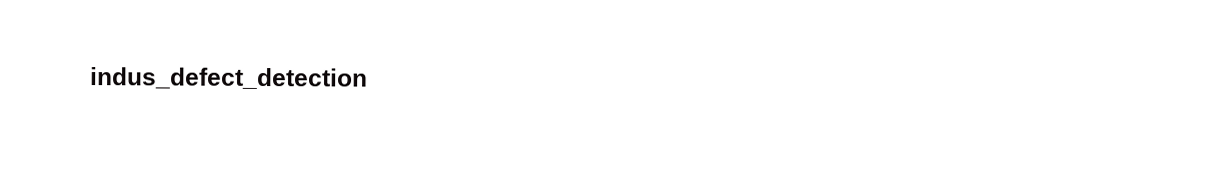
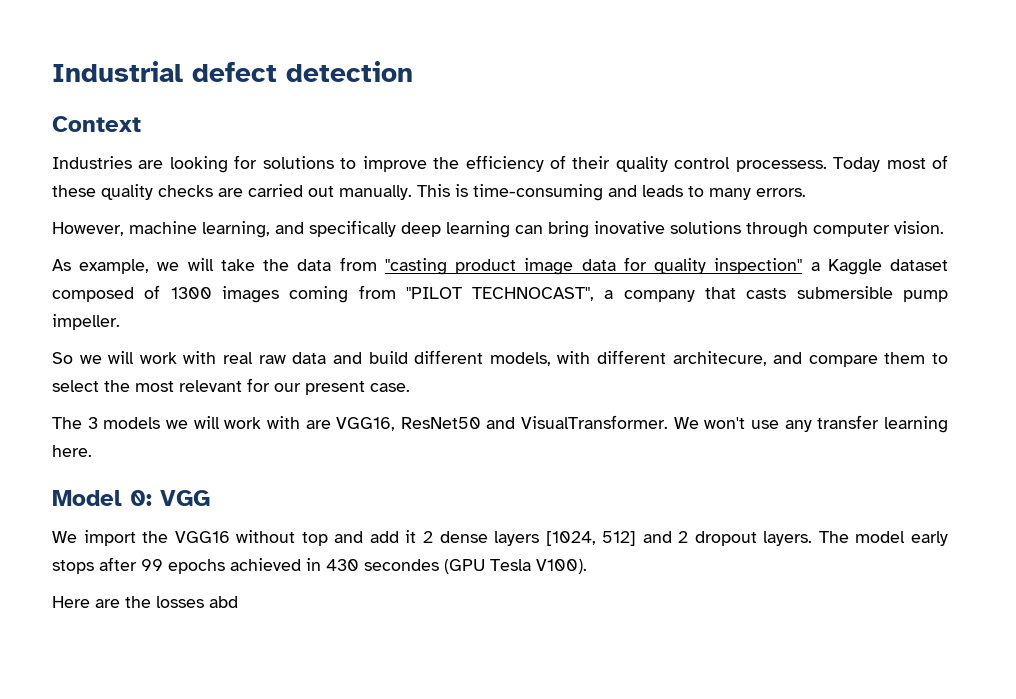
[90,67,368,90] indus_defect_detection -> [52,61,413,82] [52,116,141,132] [52,155,948,173] [52,184,806,201] [52,220,944,238] [52,257,949,275] [52,285,948,303] [52,314,120,330] [52,350,948,367] [52,378,410,395] [52,415,948,433] [52,445,92,457] [52,490,210,506] [52,530,948,546] [52,557,587,574] [52,596,238,608] Industrial defect detection // Context // Industries are looking for solutions to improve the efficiency of their quality control processess. Today most of these quality checks are carried out manually. This is time-consuming and leads to many errors. // However, machine learning, and specifically deep learning can bring inovative solutions through computer vision. // As example, we will take the data from "casting product image data for quality inspection" a Kaggle dataset composed of 1300 images coming from "PILOT TECHNOCAST", a company that casts submersible pump impeller. // So we will work with real raw data and build different models, with different architecure, and compare them to select the most relevant for our present case. // The 3 models we will work with are VGG16, ResNet50 and VisualTransformer. We won't use any transfer learning here. // Model 0: VGG // We import the VGG16 without top and add it 2 dense layers [1024, 512] and 2 dropout layers. The model early stops after 99 epochs achieved in 430 secondes (GPU Tesla V100). // Here are the losses abd

